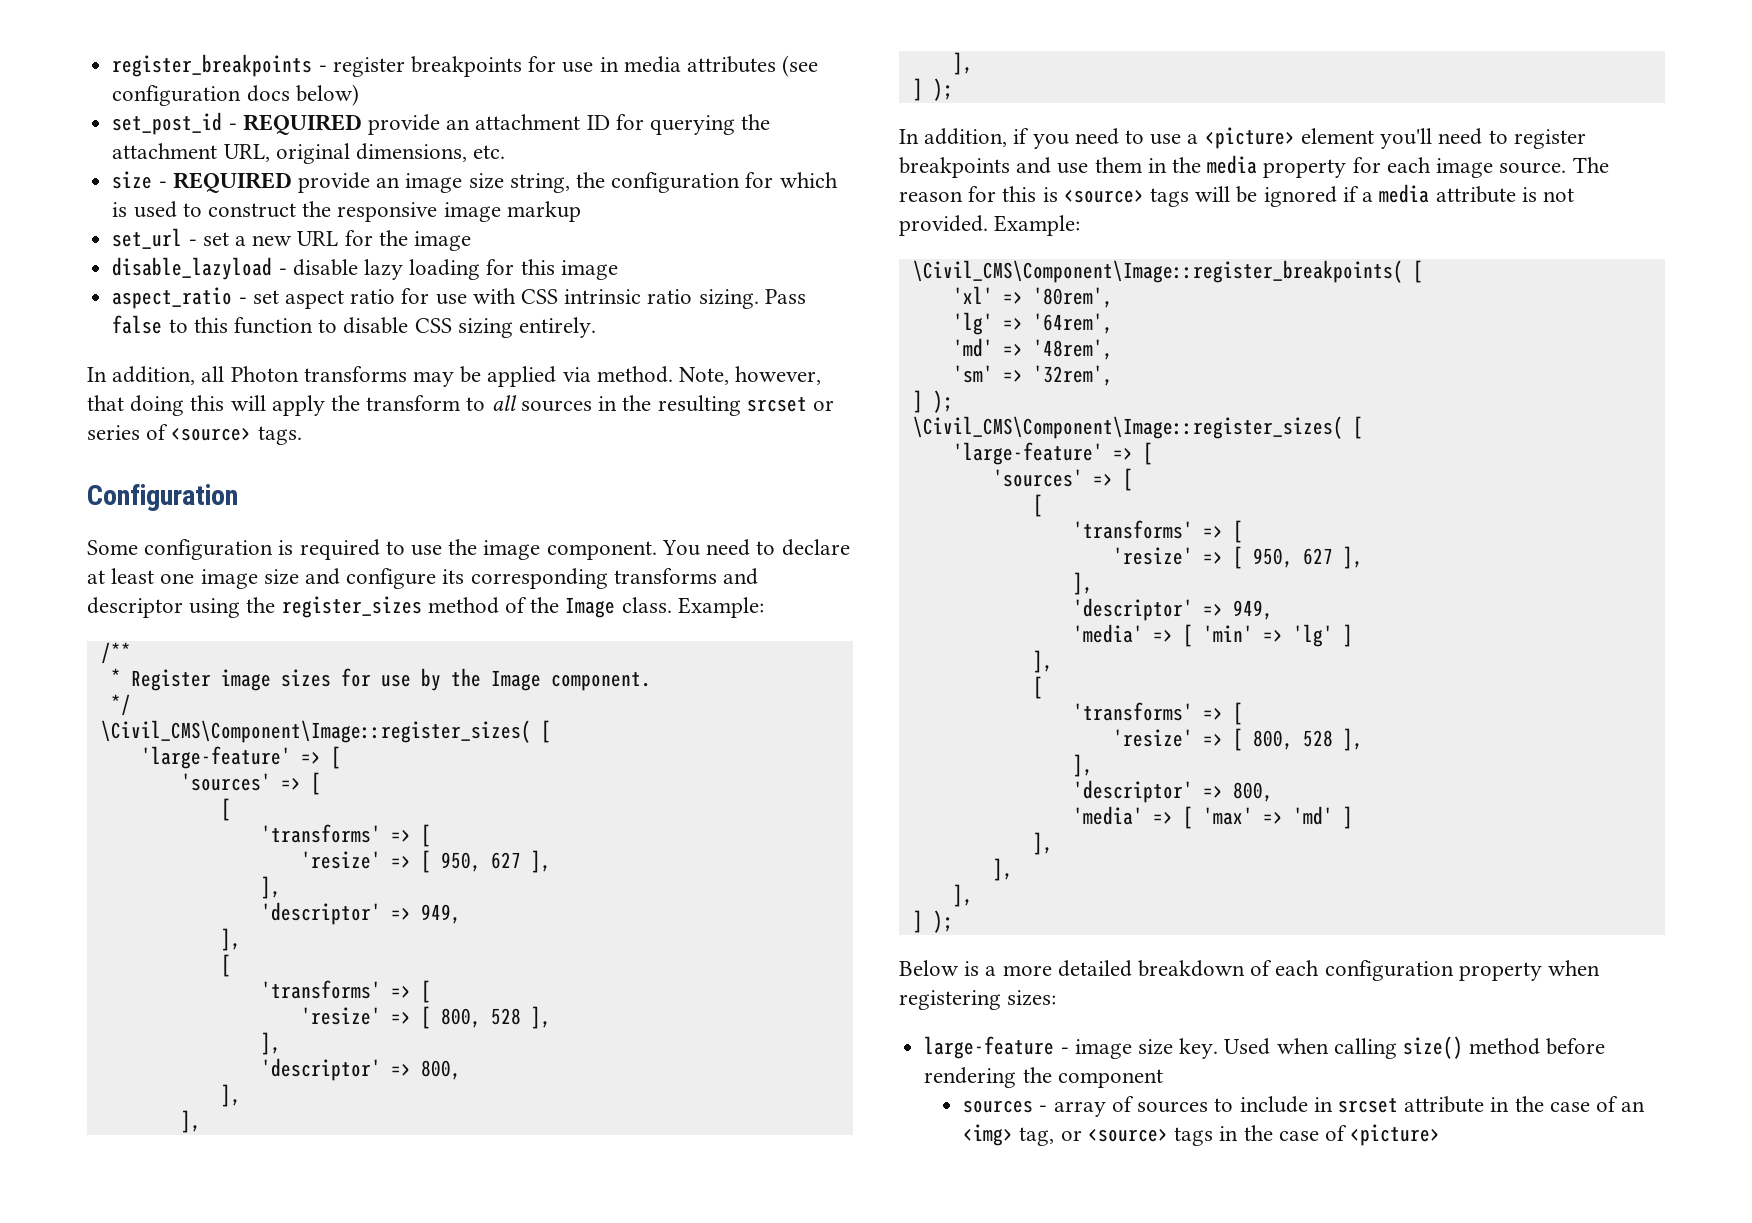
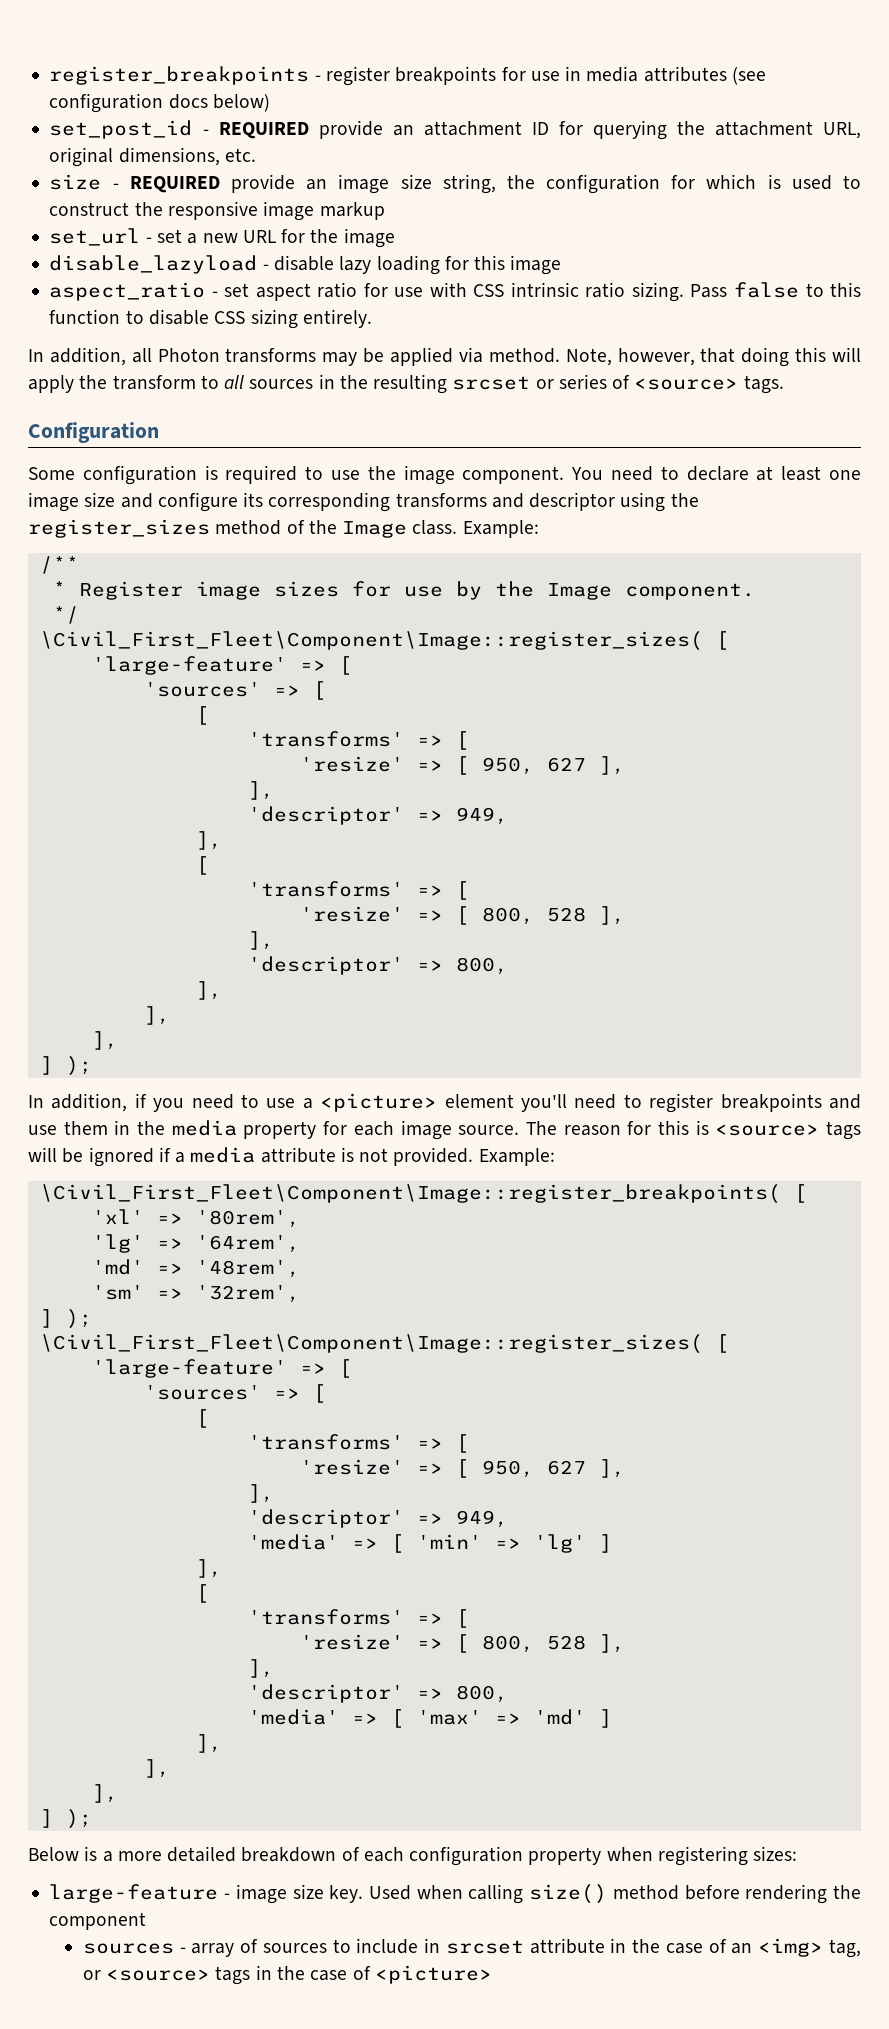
[100,720,531,743] \Civil_CMS\Component\Image::register_sizes( -> [39,631,703,651] \Civil_First_Fleet\Component\Image::register_sizes(
[912,260,1403,283] \Civil_CMS\Component\Image::register_breakpoints( -> [39,1184,781,1204] \Civil_First_Fleet\Component\Image::register_breakpoints(
[912,416,1343,439] \Civil_CMS\Component\Image::register_sizes( -> [39,1334,703,1354] \Civil_First_Fleet\Component\Image::register_sizes(

